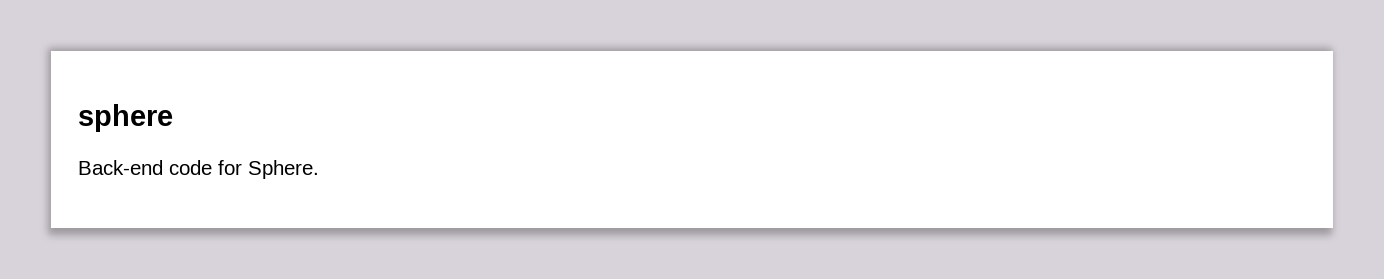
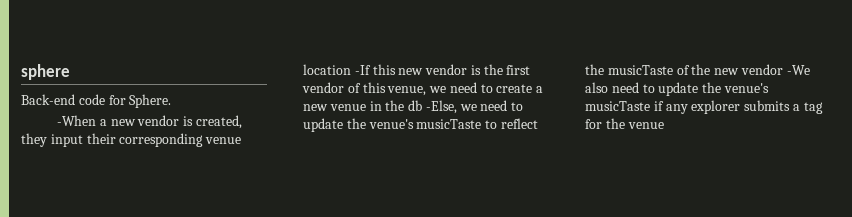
(319, 169) none -> [56,115,242,129] [21,133,242,147] [303,64,531,75] [302,82,544,96] [303,100,524,114] [303,118,538,132] [585,64,810,75] [585,82,769,96] [585,100,823,114] [585,118,664,129] // -When a new vendor is created, they input their corresponding venue location -If this new vendor is the first vendor of this venue, we need to create a new venue in the db -Else, we need to update the venue's musicTaste to reflect the musicTaste of the new vendor -We also need to update the venue's musicTaste if any explorer submits a tag for the venue

